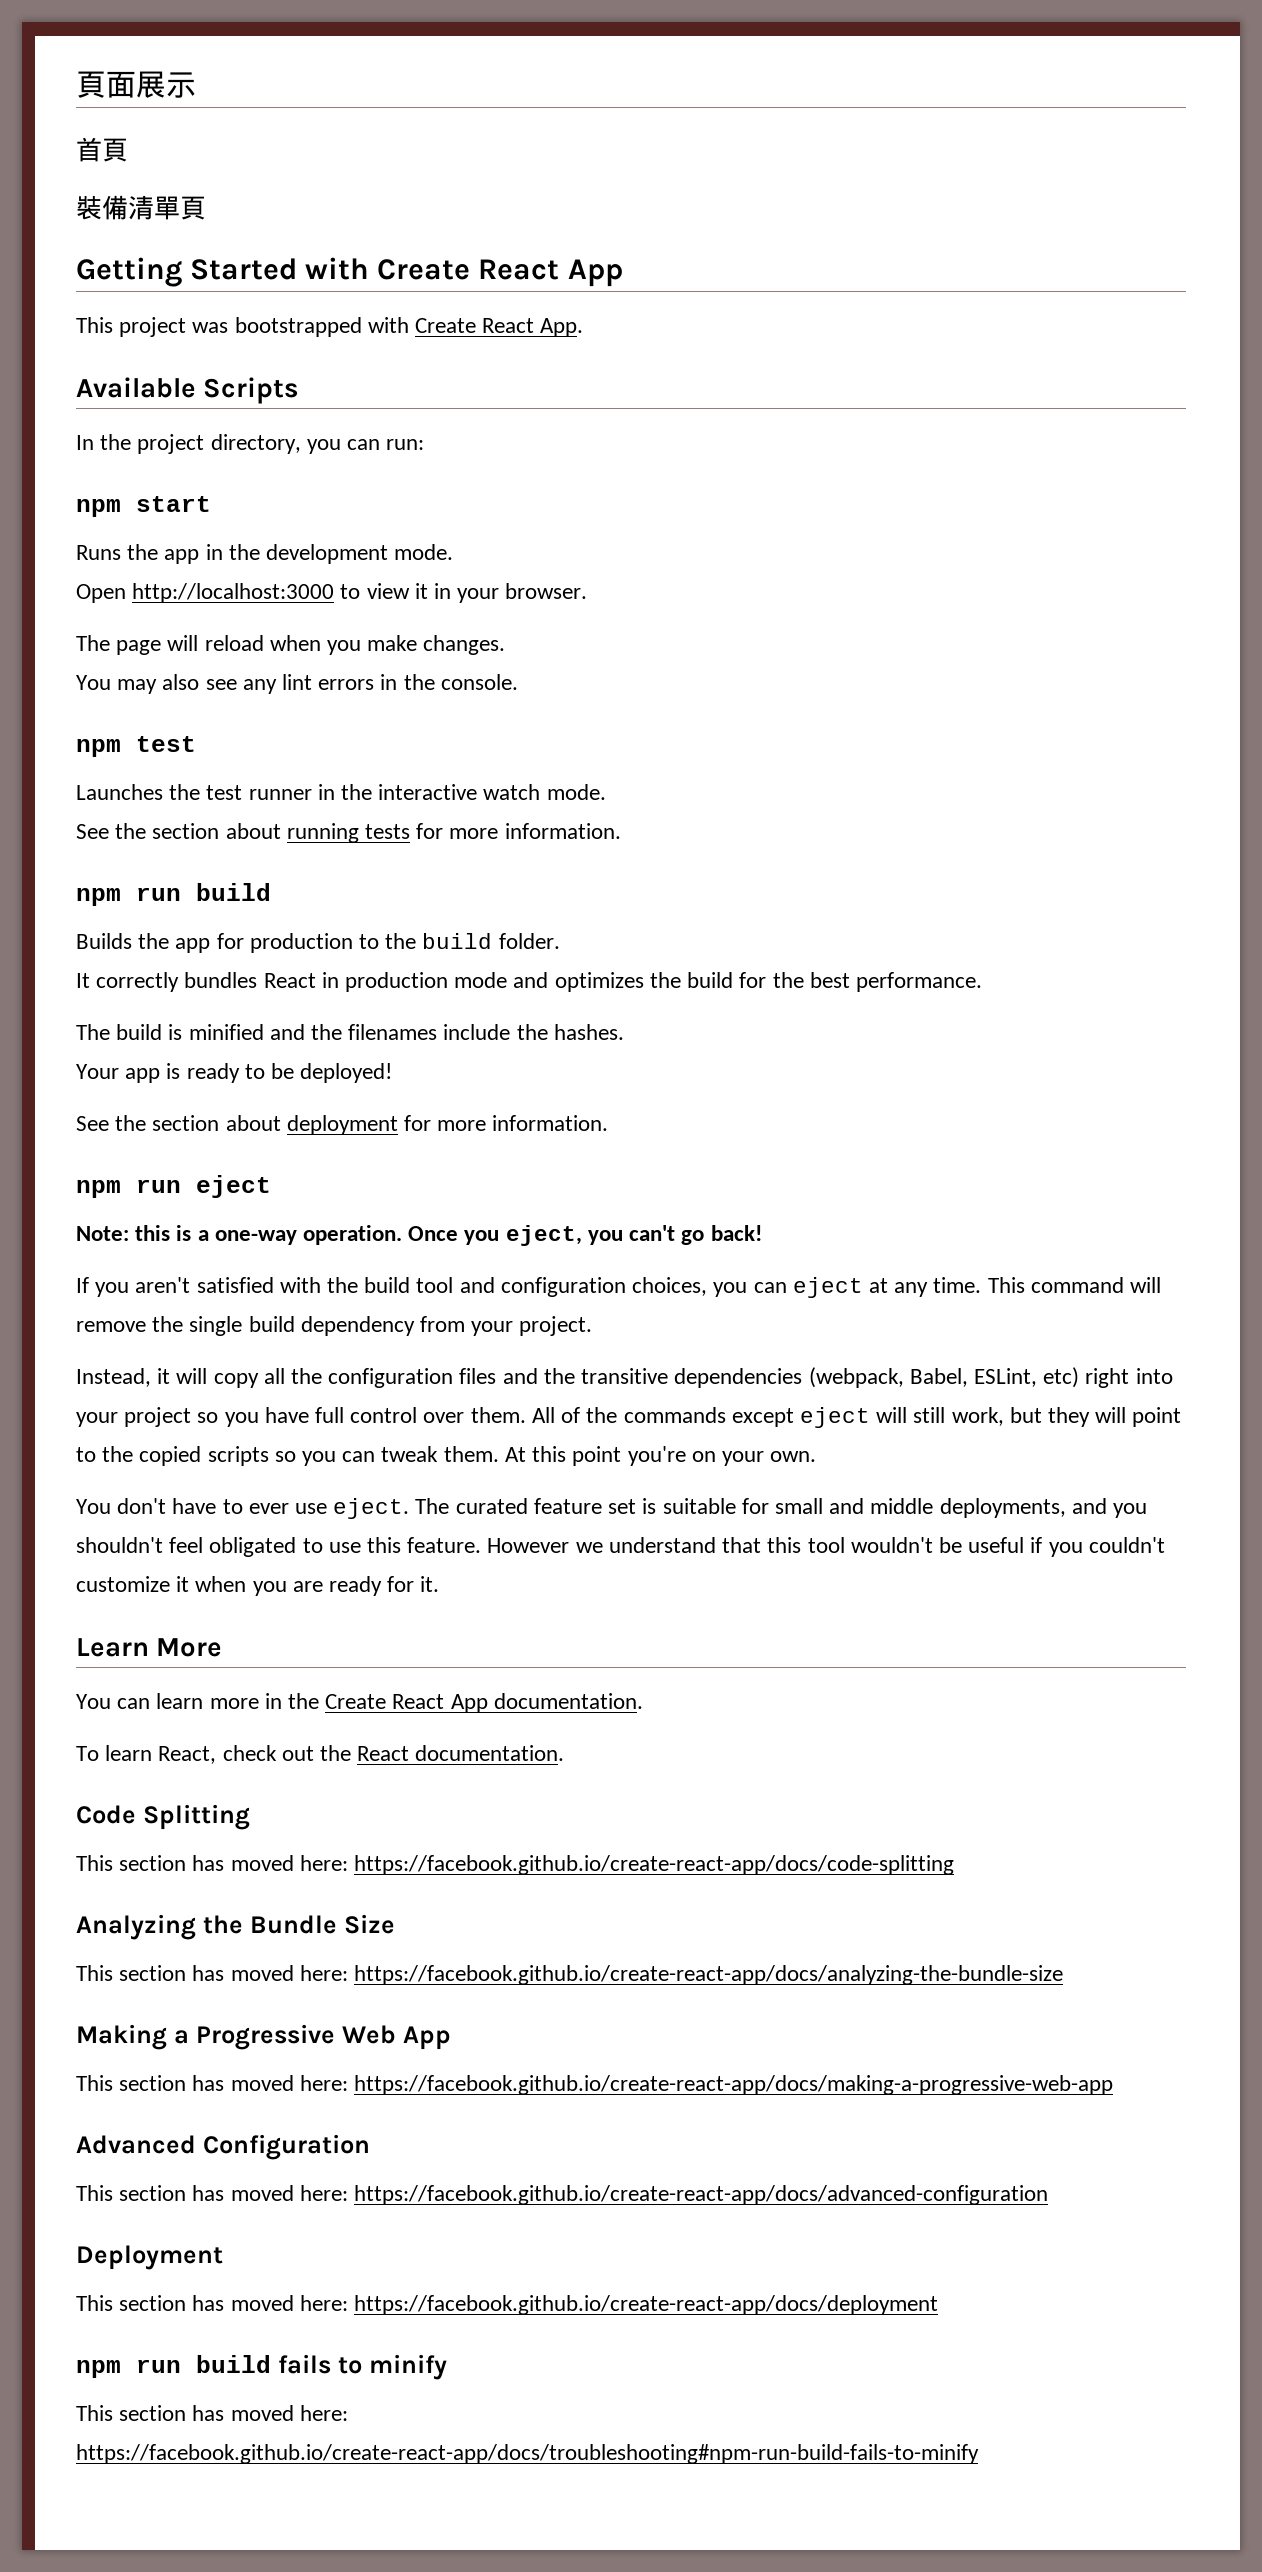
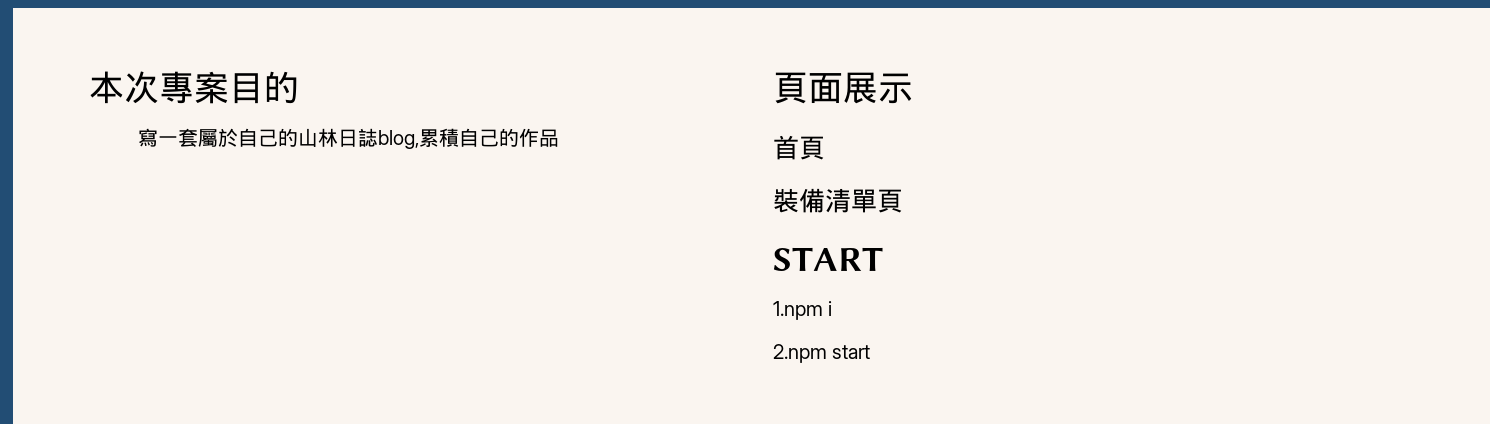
(76, 84) none -> [89,71,299,104] [138,128,560,149] 本次專案目的 // 寫一套屬於自己的山林日誌blog,累積自己的作品 //
[76,257,623,287] [76,317,584,337] [76,377,300,404] [76,434,425,454] [76,496,211,517] [76,544,454,564] [76,583,588,603] [76,635,506,655] [76,674,518,694] [76,736,196,757] [76,784,606,800] [76,823,621,843] [76,883,271,906] [76,933,560,953] [76,972,982,992] [76,1024,624,1040] [76,1063,393,1083] [76,1115,609,1135] [76,1175,271,1198] [76,1225,762,1246] [76,1277,1161,1298] [76,1316,593,1336] [76,1367,1173,1388] [76,1407,1182,1428] [76,1446,817,1466] [76,1498,1147,1519] [76,1537,1165,1557] [76,1576,440,1596] [76,1638,223,1657] [76,1693,643,1713] [76,1745,565,1764] [76,1804,250,1830] [76,1855,955,1875] [76,1914,395,1940] [76,1965,1064,1985] [76,2024,451,2050] [76,2075,1114,2095] [76,2134,370,2160] [76,2185,1049,2205] [76,2245,223,2270] [76,2295,939,2315] [76,2354,447,2380] [76,2405,348,2421] [76,2444,979,2464] Getting Started with Create React App // This project was bootstrapped with Create React App. // Available Scripts // In the project directory, you can run: // npm start // Runs the app in the development mode. // Open http://localhost:3000 to view it in your browser. // The page will reload when you make changes. // You may also see any lint errors in the console. // npm test // Launches the test runner in the interactive watch mode. // See the section about running tests for more information. // npm run build // Builds the app for production to the build folder. // It correctly bundles React in production mode and optimizes the build for the best performance. // The build is minified and the filenames include the hashes. // Your app is ready to be deployed! // See the section about deployment for more information. // npm run eject // Note: this is a one-way operation. Once you eject, you can't go back! // If you aren't satisfied with the build tool and configuration choices, you can eject at any time. This command will remove the single build dependency from your project. // Instead, it will copy all the configuration files and the transitive dependencies (webpack, Babel, ESLint, etc) right into your project so you have full control over them. All of the commands except eject will still work, but they will point to the copied scripts so you can tweak them. At this point you're on your own. // You don't have to ever use eject. The curated feature set is suitable for small and middle deployments, and you shouldn't feel obligated to use this feature. However we understand that this tool wouldn't be useful if you couldn't customize it when you are ready for it. // Learn More // You can learn more in the Create React App documentation. // To learn React, check out the React documentation. // Code Splitting // This section has moved here: https://facebook.github.io/create-react-app/docs/code-splitting // Analyzing the Bundle Size // This section has moved here: https://facebook.github.io/create-react-app/docs/analyzing-the-bundle-size // Making a Progressive Web App // This section has moved here: https://facebook.github.io/create-react-app/docs/making-a-progressive-web-app // Advanced Configuration // This section has moved here: https://facebook.github.io/create-react-app/docs/advanced-configuration // Deployment // This section has moved here: https://facebook.github.io/create-react-app/docs/deployment // npm run build fails to minify // This section has moved here: https://facebook.github.io/create-react-app/docs/troubleshooting#npm-run-build-fails-to-minify -> [773,247,883,271] [773,301,833,320] [773,344,871,363] START // 1.npm i // 2.npm start

